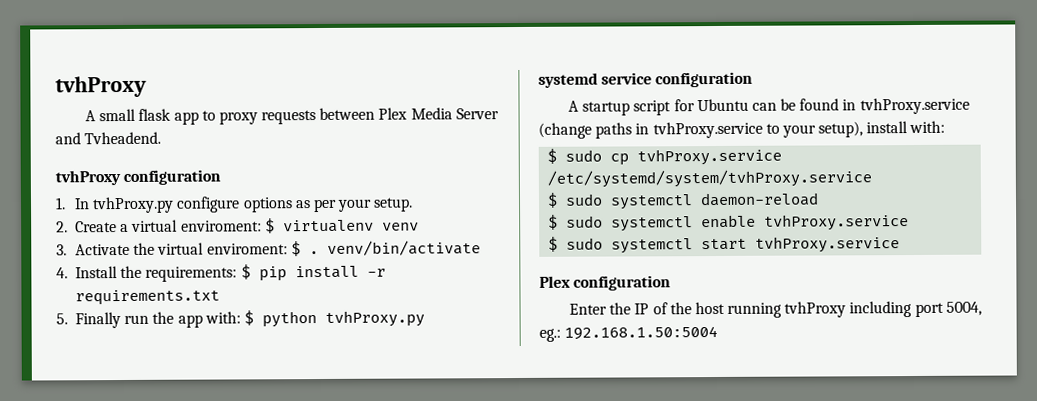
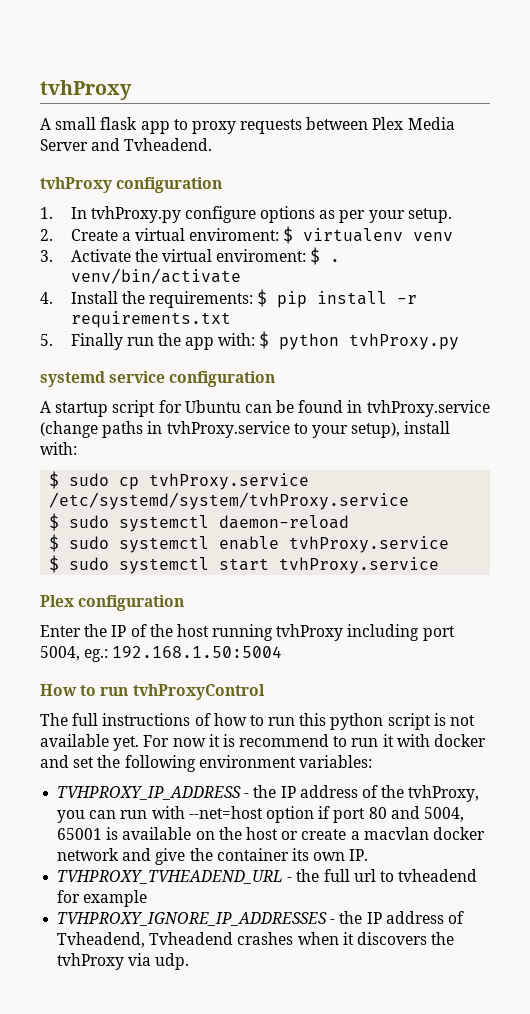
(719, 332) none -> [40,684,265,700] [40,713,476,730] [40,734,487,751] [40,755,372,772] [57,785,480,802] [57,806,464,823] [57,827,485,840] [57,848,369,865] [57,869,478,884] [57,890,148,907] [57,911,464,926] [57,932,455,948] [57,953,190,970] // How to run tvhProxyControl // The full instructions of how to run this python script is not available yet. For now it is recommend to run it with docker and set the following environment variables: // TVHPROXY_IP_ADDRESS - the IP address of the tvhProxy, you can run with --net=host option if port 80 and 5004, 65001 is available on the host or create a macvlan docker network and give the container its own IP. // TVHPROXY_TVHEADEND_URL - the full url to tvheadend for example // TVHPROXY_IGNORE_IP_ADDRESSES - the IP address of Tvheadend, Tvheadend crashes when it discovers the tvhProxy via udp.

